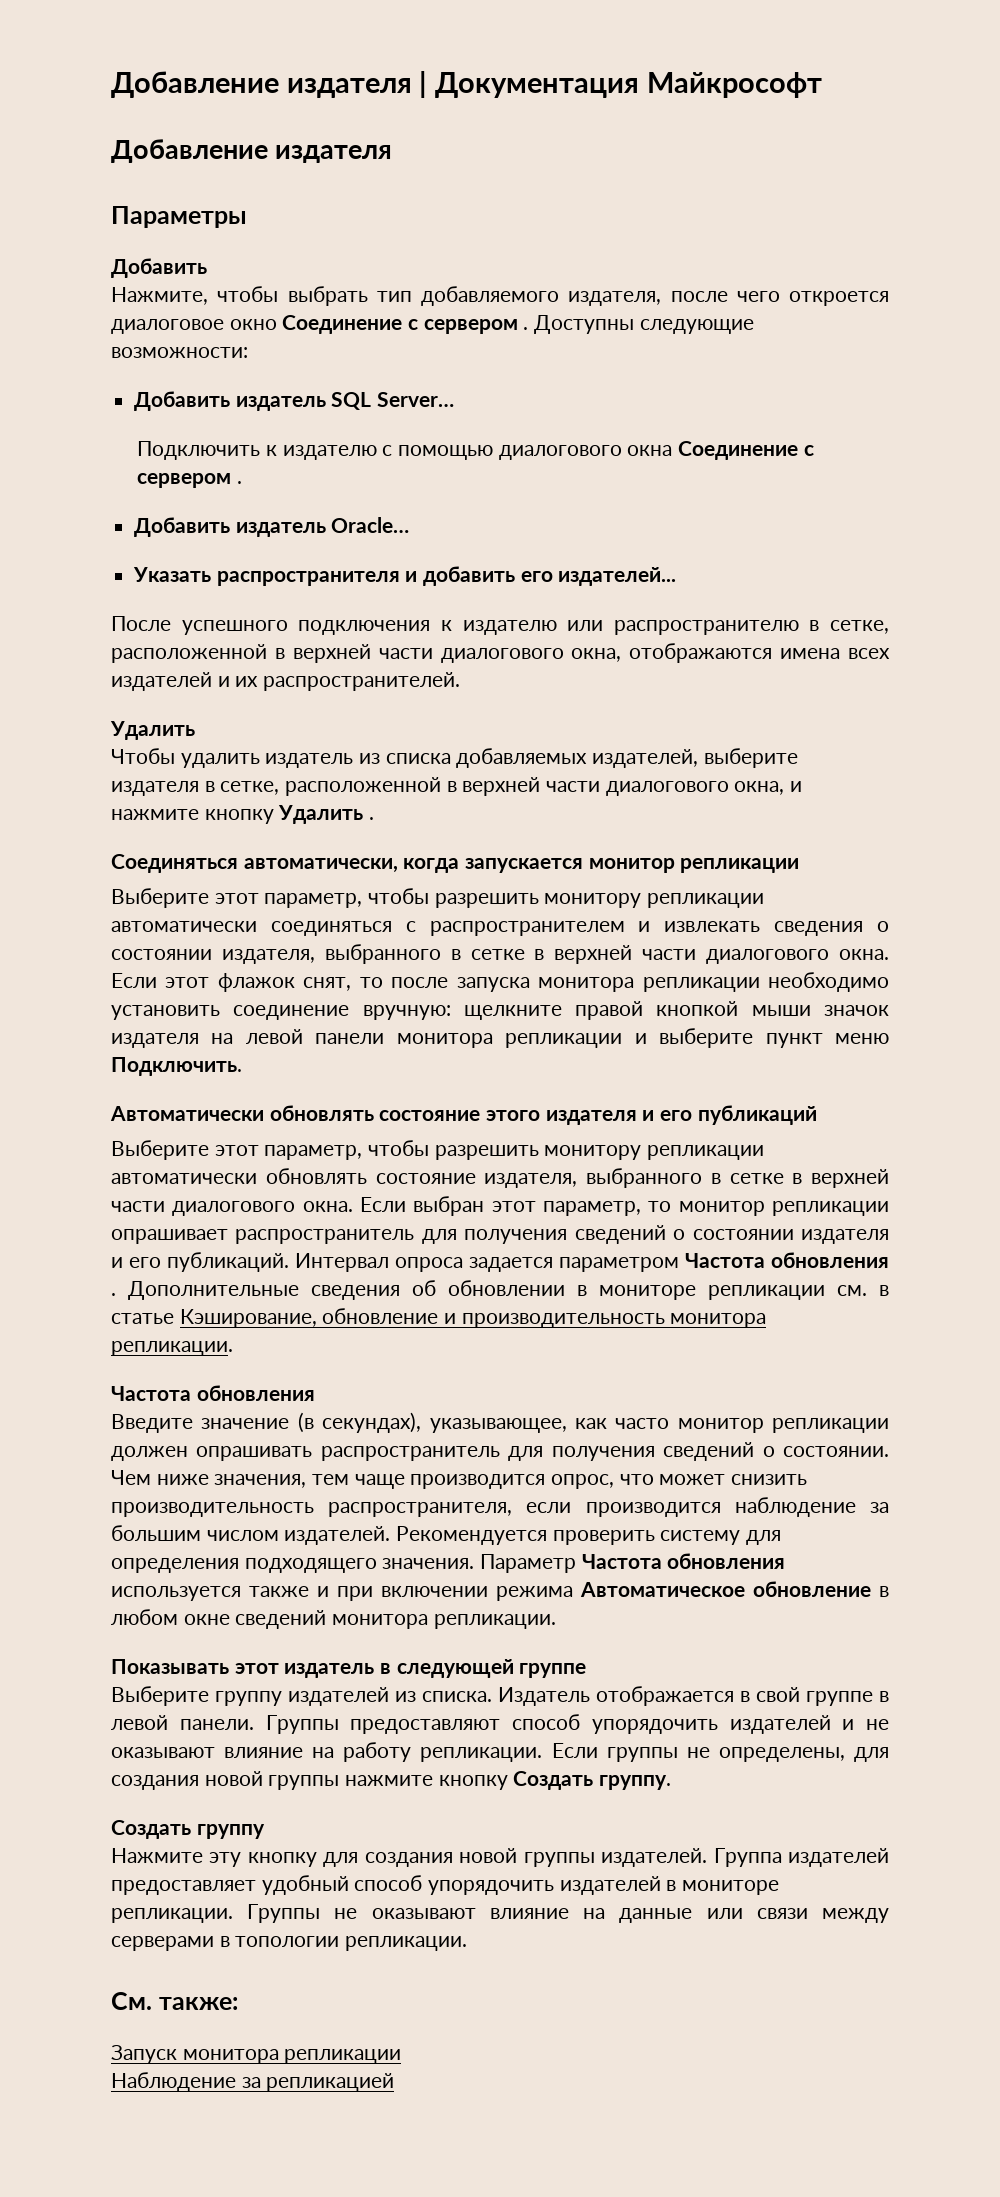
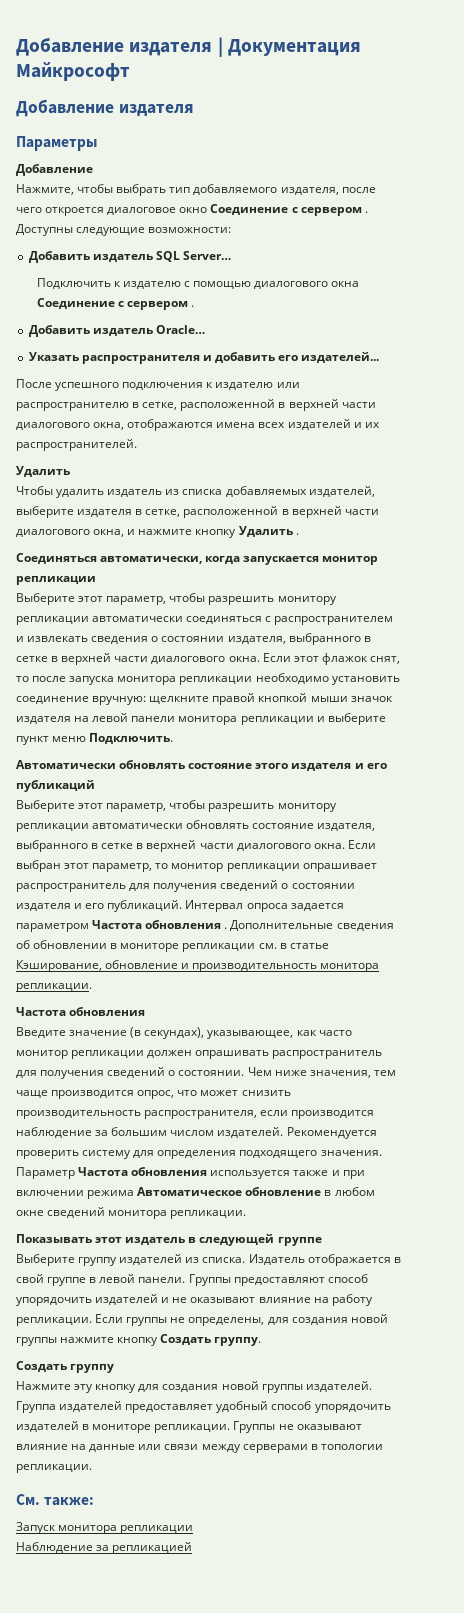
[111,258,207,278] Добавить -> [16,164,93,176] Добавление

